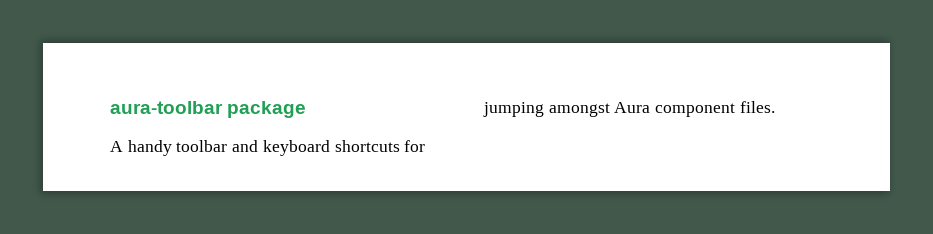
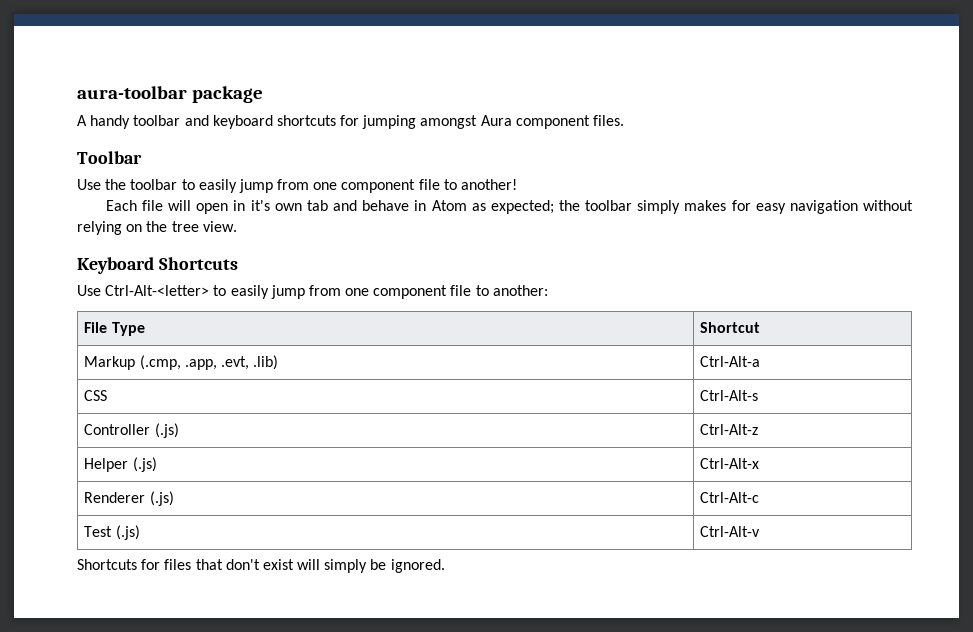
(775, 107) none -> [77,151,142,164] [77,179,518,193] [105,200,913,214] [77,221,237,235] [77,257,238,274] [77,285,548,299] [84,322,145,336] [700,322,761,333] [84,355,279,370] [700,356,761,367] [84,390,108,401] [700,390,759,401] [84,423,179,438] [700,424,759,435] [84,457,157,472] [700,458,760,469] [84,491,174,506] [700,492,760,503] [84,525,140,540] [700,526,761,537] [77,559,445,573] // Toolbar // Use the toolbar to easily jump from one component file to another! // Each file will open in it's own tab and behave in Atom as expected; the toolbar simply makes for easy navigation without relying on the tree view. // Keyboard Shortcuts // Use Ctrl-Alt-<letter> to easily jump from one component file to another: // File Type | Shortcut // Markup (.cmp, .app, .evt, .lib) | Ctrl-Alt-a // CSS | Ctrl-Alt-s // Controller (.js) | Ctrl-Alt-z // Helper (.js) | Ctrl-Alt-x // Renderer (.js) | Ctrl-Alt-c // Test (.js) | Ctrl-Alt-v // Shortcuts for files that don't exist will simply be ignored.

